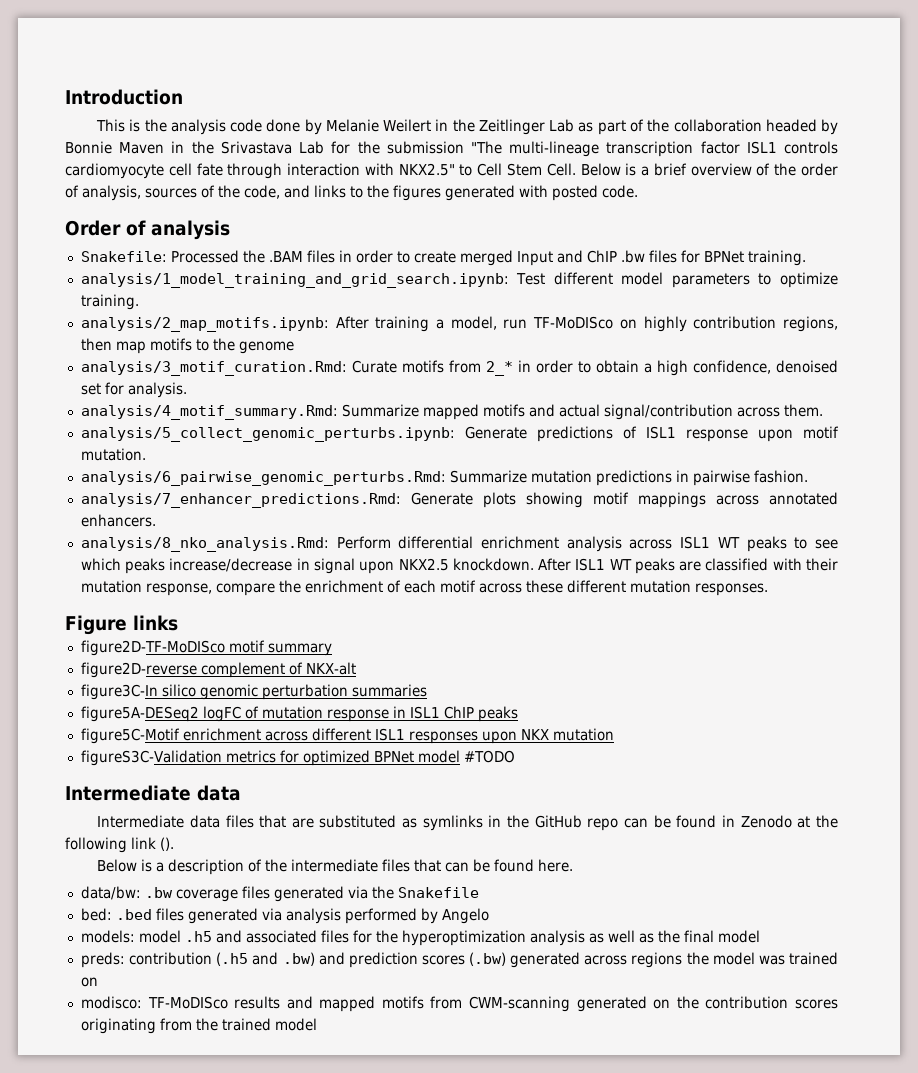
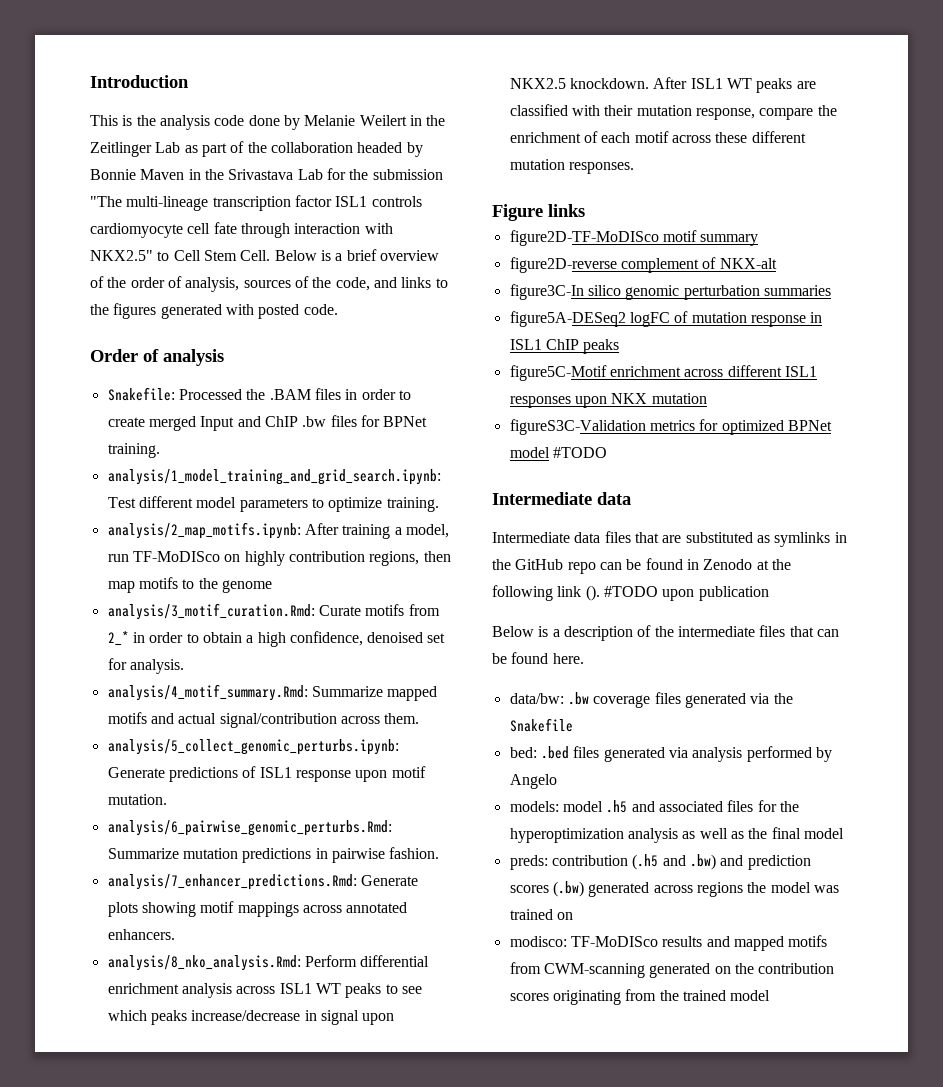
(174, 844) none -> [603,586,769,601] #TODO upon publication

